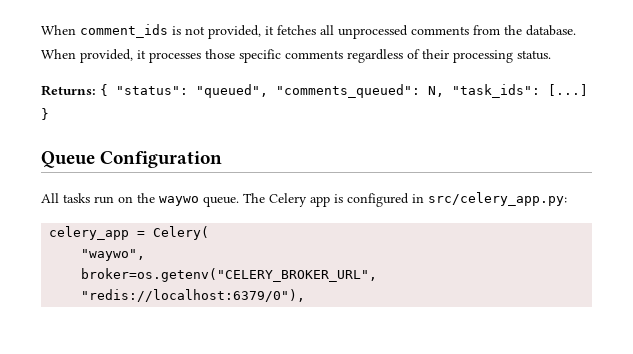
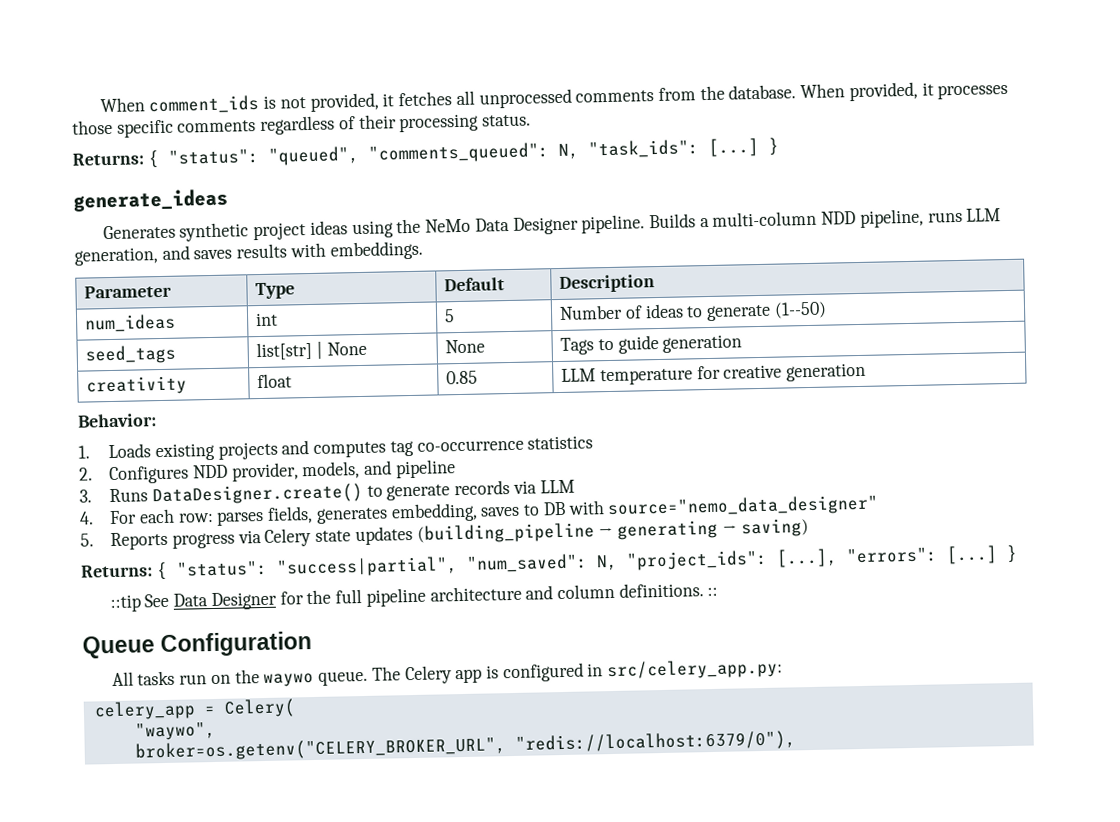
(49, 114) none -> [73,188,228,212] [102,208,1002,242] [74,240,423,266] [84,284,173,299] [255,282,296,300] [444,277,506,292] [559,274,656,293] [84,313,177,333] [255,312,279,327] [444,309,456,323] [559,301,827,322] [85,344,177,365] [256,341,367,361] [445,339,486,354] [560,334,743,355] [86,375,188,396] [257,373,293,389] [446,370,479,385] [561,362,867,386] [77,413,157,428] [78,435,594,462] [79,459,456,485] [79,479,575,506] [79,494,880,526] [80,518,809,551] [81,544,1018,581] [109,582,719,613] // generate_ideas // Generates synthetic project ideas using the NeMo Data Designer pipeline. Builds a multi-column NDD pipeline, runs LLM generation, and saves results with embeddings. // Parameter | Type | Default | Description // num_ideas | int | 5 | Number of ideas to generate (1--50) // seed_tags | list[str] | None | None | Tags to guide generation // creativity | float | 0.85 | LLM temperature for creative generation // Behavior: // 1. Loads existing projects and computes tag co-occurrence statistics // 2. Configures NDD provider, models, and pipeline // 3. Runs DataDesigner.create() to generate records via LLM // 4. For each row: parses fields, generates embedding, saves to DB with source="nemo_data_designer" // 5. Reports progress via Celery state updates (building_pipeline → generating → saving) // Returns: { "status": "success|partial", "num_saved": N, "project_ids": [...], "errors": [...] } // ::tip See Data Designer for the full pipeline architecture and column definitions. ::

